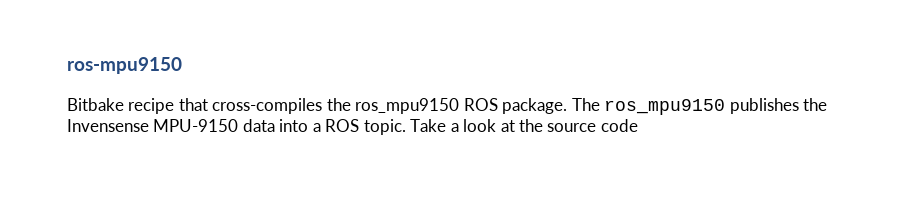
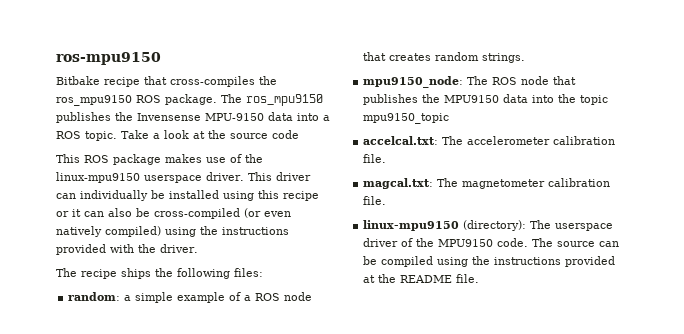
(638, 125) none -> [56,154,263,165] [56,172,311,183] [56,190,319,201] [56,208,291,219] [56,226,289,237] [56,244,198,255] [56,268,263,279] [68,292,313,303] [363,52,526,63] [363,76,577,88] [363,94,609,105] [363,113,450,124] [363,136,616,145] [363,154,387,163] [363,178,611,189] [363,196,387,205] [363,220,614,231] [363,238,620,247] [363,256,616,267] [363,274,480,283] // This ROS package makes use of the linux-mpu9150 userspace driver. This driver can individually be installed using this recipe or it can also be cross-compiled (or even natively compiled) using the instructions provided with the driver. // The recipe ships the following files: // random: a simple example of a ROS node that creates random strings. // mpu9150_node: The ROS node that publishes the MPU9150 data into the topic mpu9150_topic // accelcal.txt: The accelerometer calibration file. // magcal.txt: The magnetometer calibration file. // linux-mpu9150 (directory): The userspace driver of the MPU9150 code. The source can be compiled using the instructions provided at the README file.

